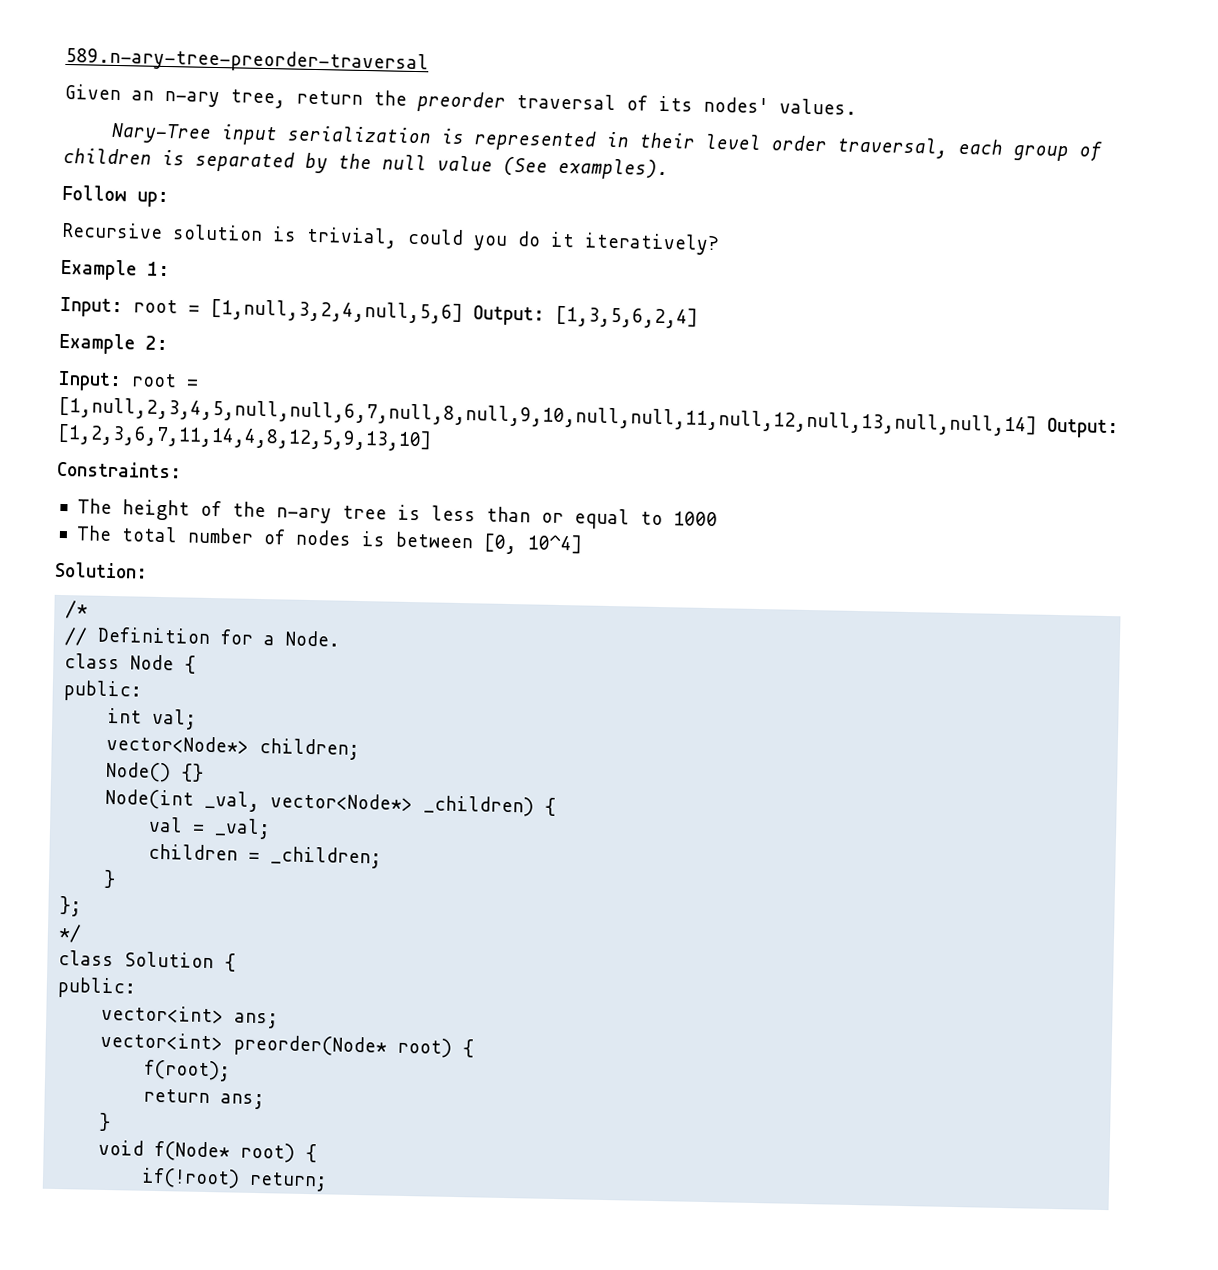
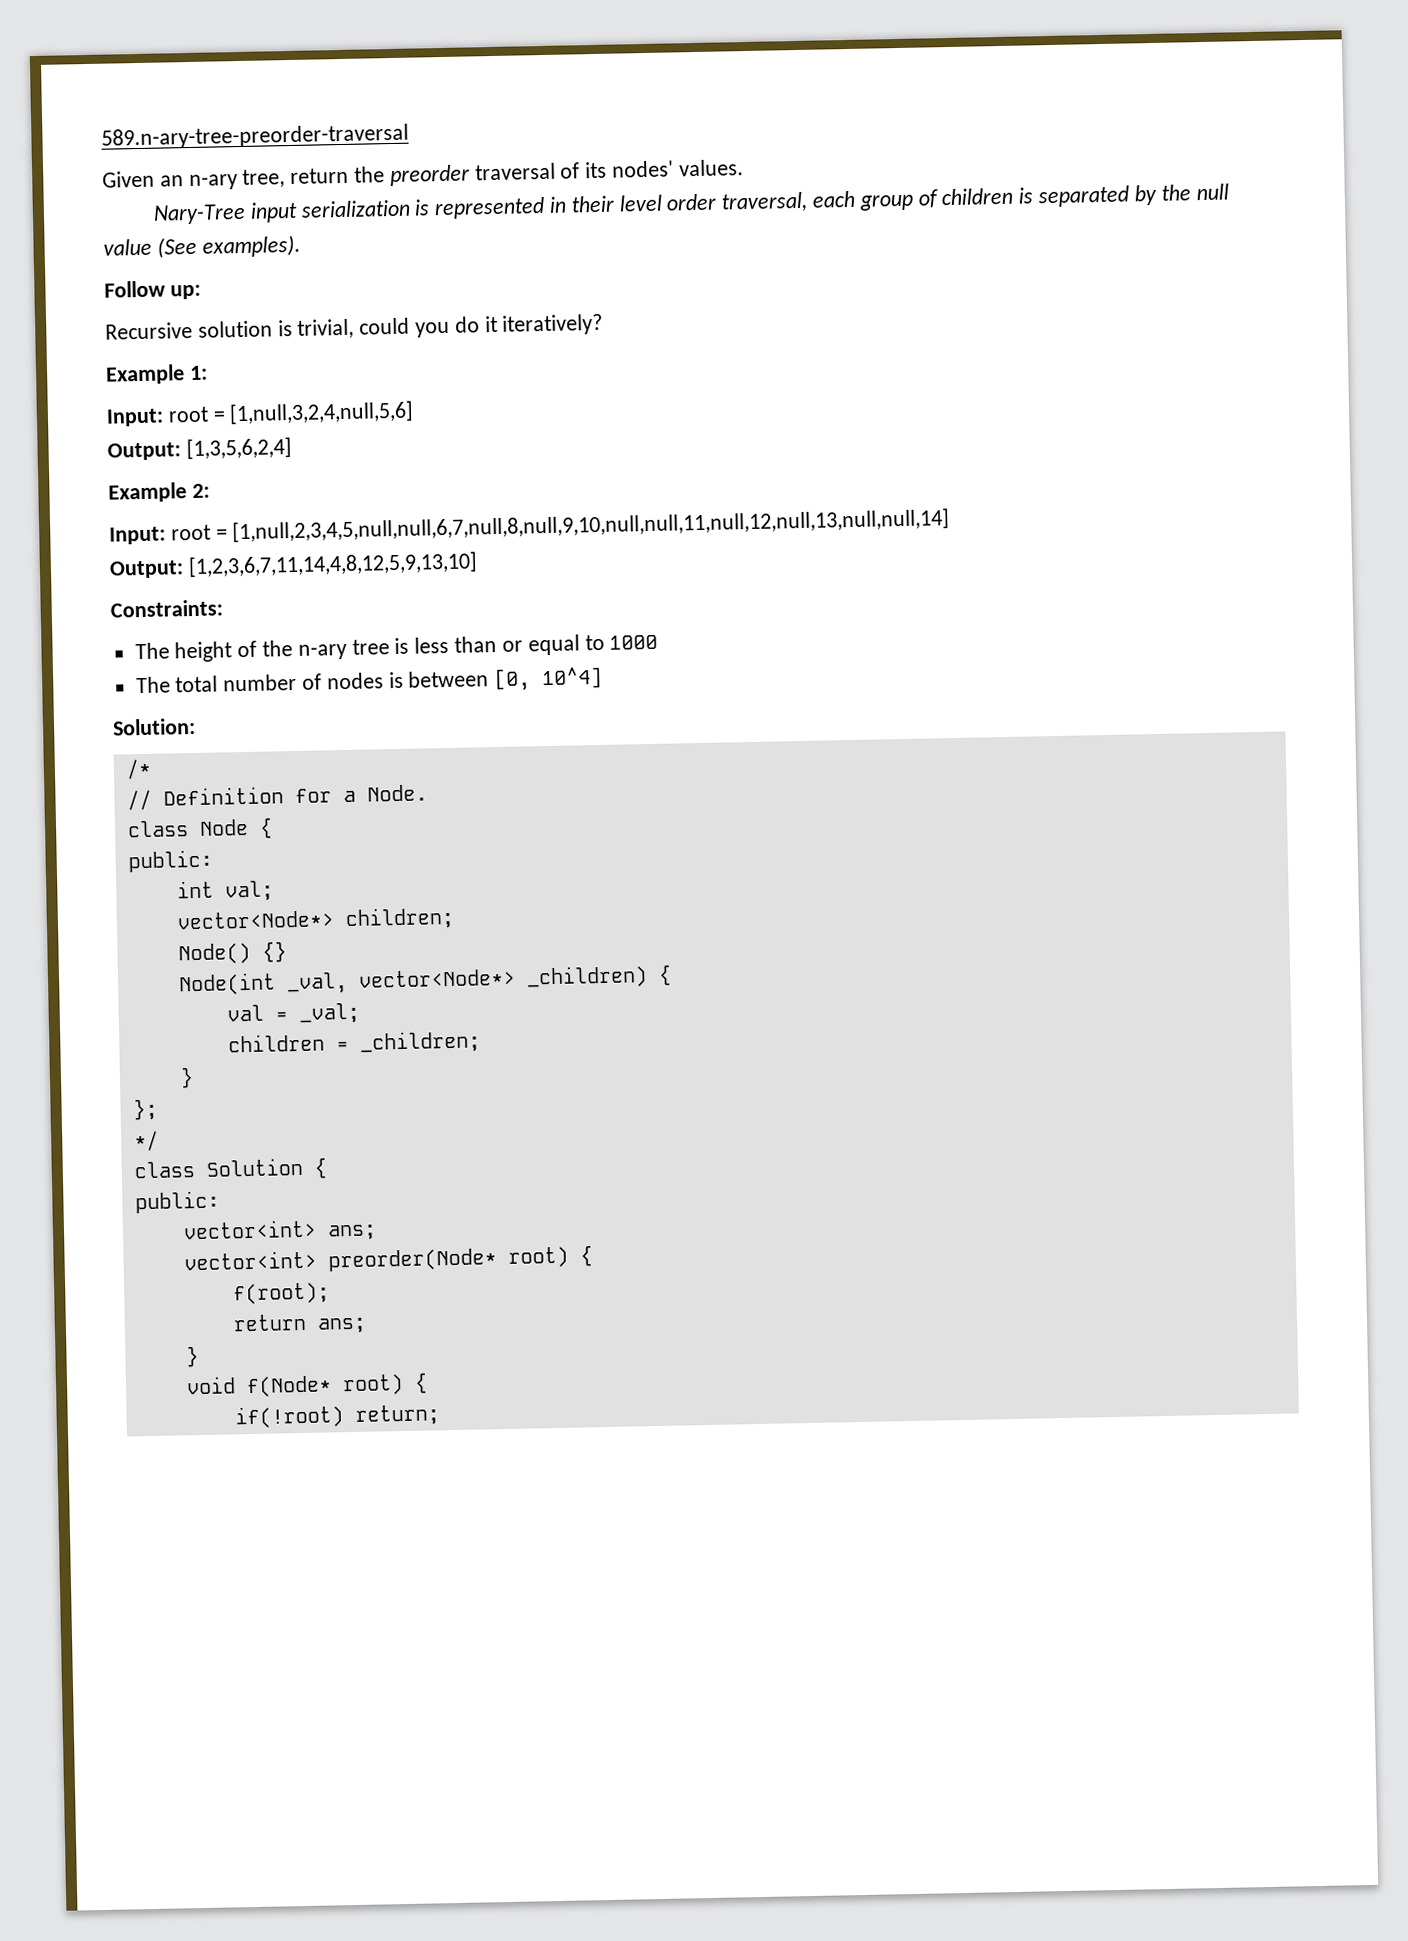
(463, 311) none -> (415, 412) //
(1037, 416) none -> (951, 525) //

